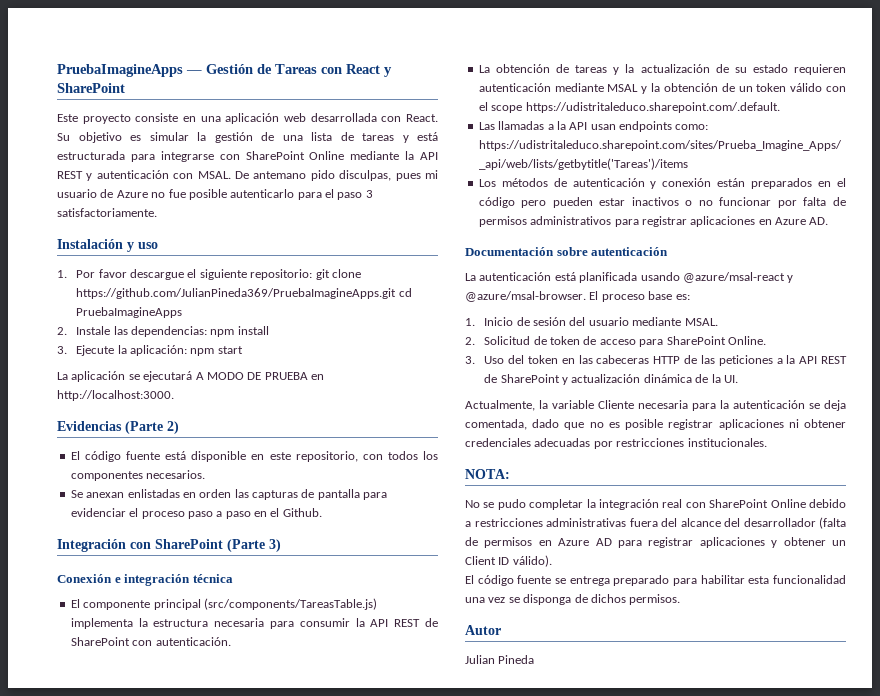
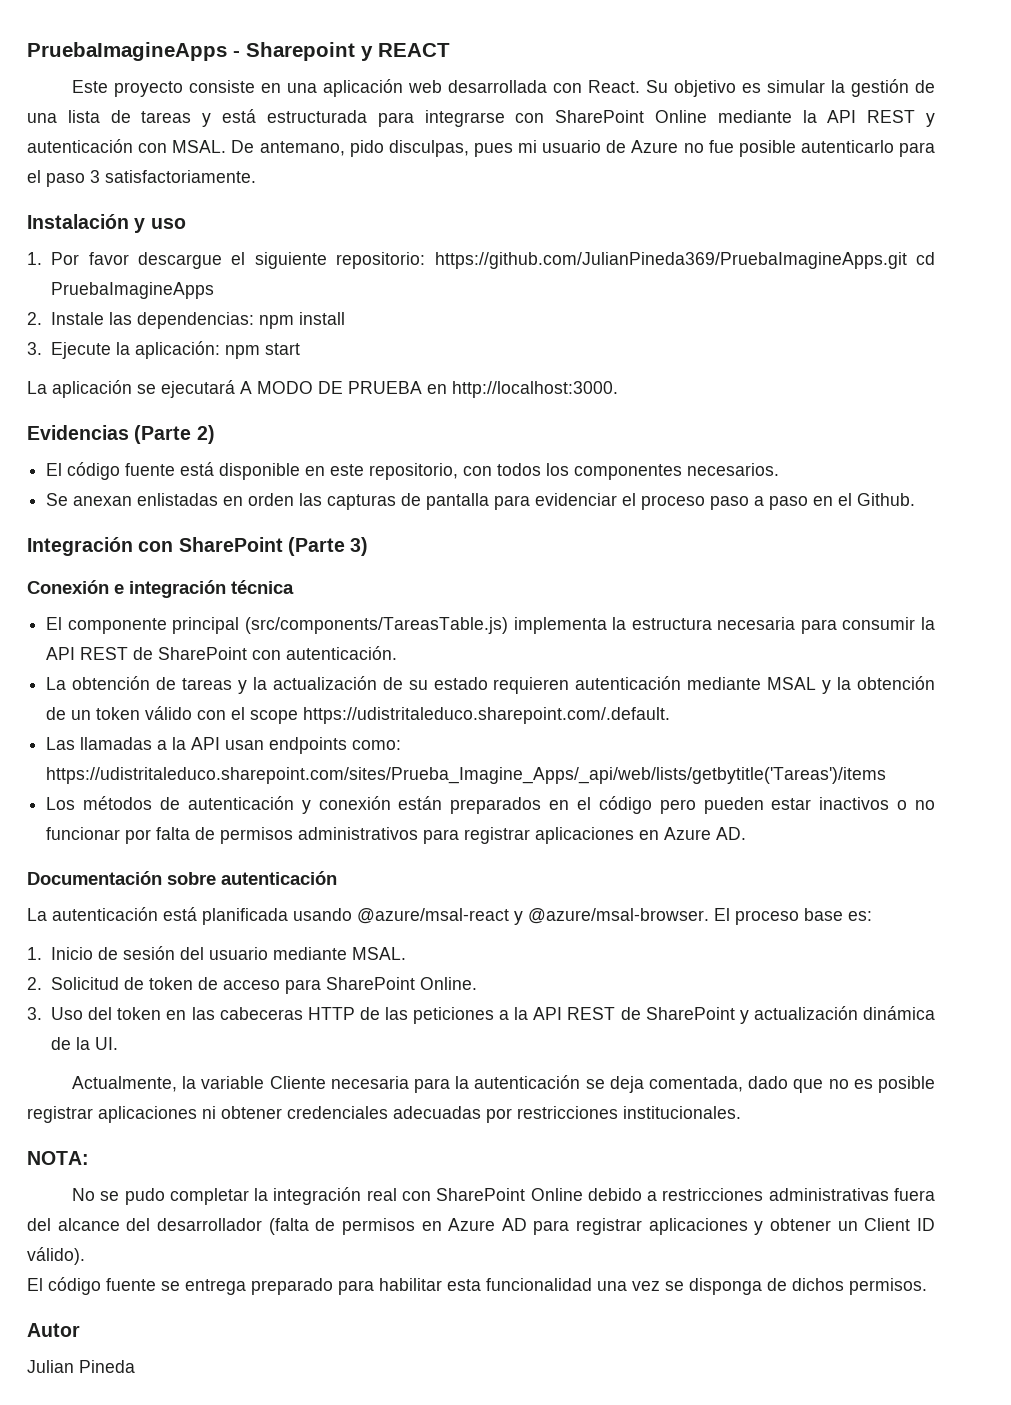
[57,64,392,77] [57,83,125,93] PruebaImagineApps — Gestión de Tareas con React y SharePoint -> [27,42,450,61] PruebaImagineApps - Sharepoint y REACT
[253,171,307,179] antemano -> [259,141,345,156] antemano,
[315,269,361,280] git clone -> (426, 260) none

